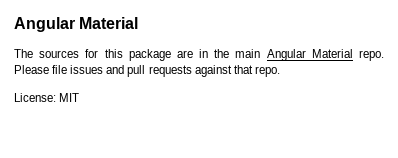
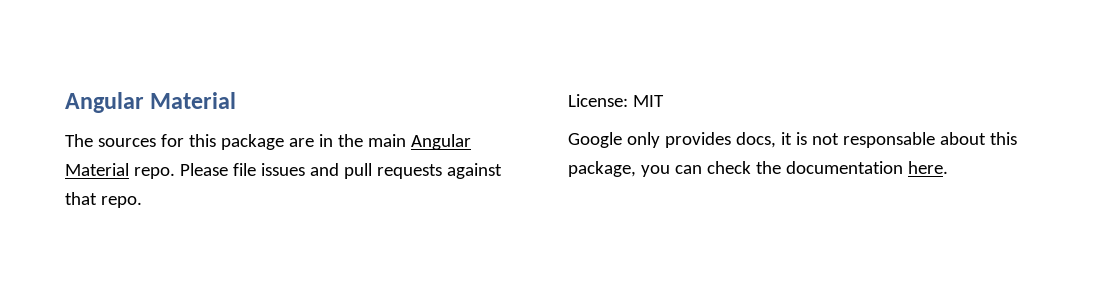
(80, 97) none -> [568,132,1017,148] [568,161,948,177] // Google only provides docs, it is not responsable about this package, you can check the documentation here.

